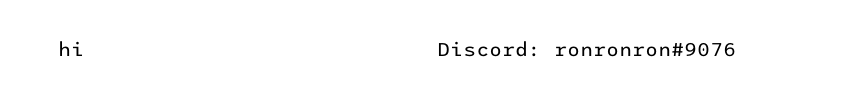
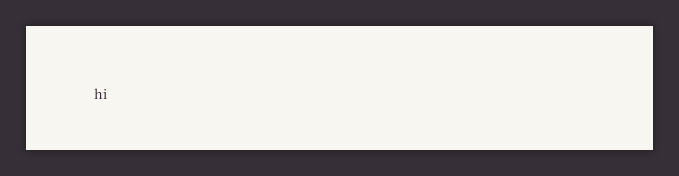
[437,41,736,57] // Discord: ronronron#9076 -> (107, 93) none

